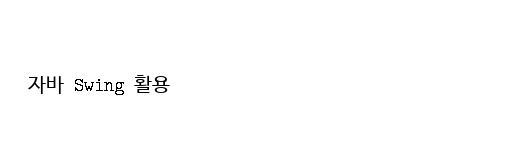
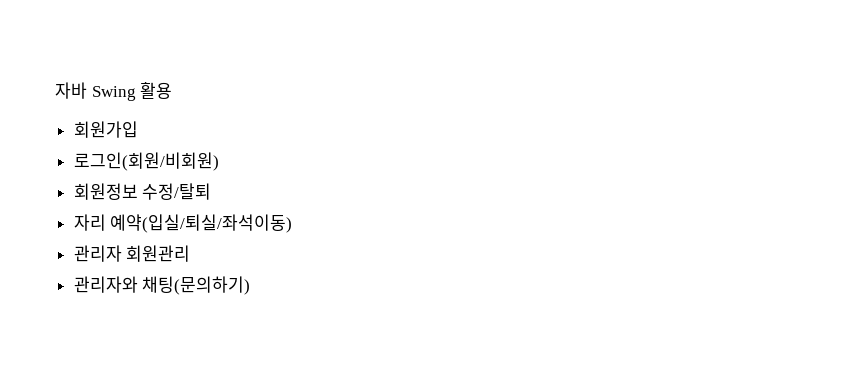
(170, 84) none -> [73,121,138,138] [73,152,219,171] [73,183,212,200] [73,214,293,233] [73,245,191,262] [73,276,251,295] // 회원가입 // 로그인(회원/비회원) // 회원정보 수정/탈퇴 // 자리 예약(입실/퇴실/좌석이동) // 관리자 회원관리 // 관리자와 채팅(문의하기)

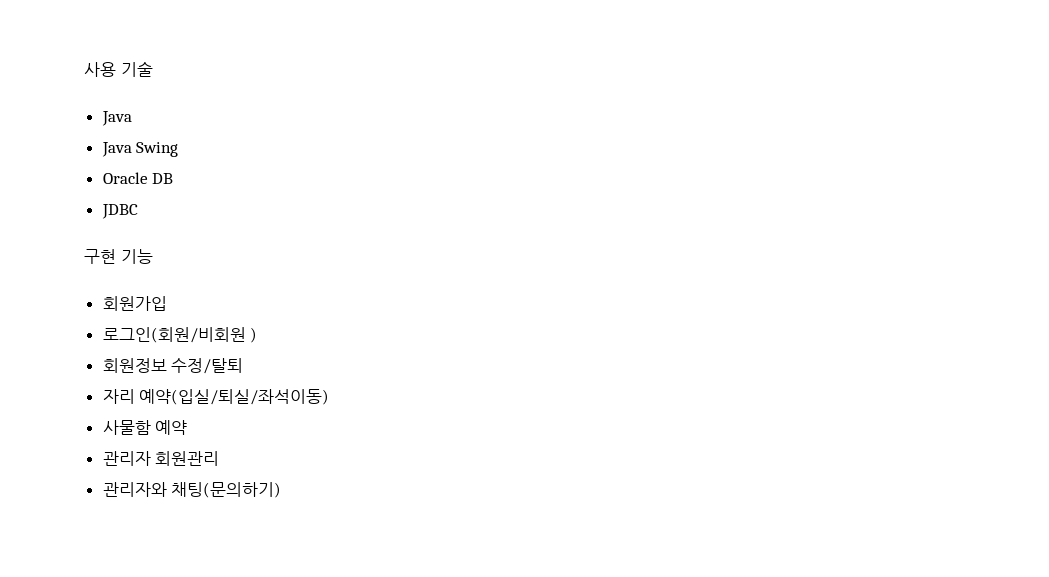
[55,82,173,101] 자바 Swing 활용 -> [84,61,153,77] [101,111,132,126] [101,142,179,157] [102,172,174,184] [101,204,138,219] [84,249,153,264] 사용 기술 // Java // Java Swing // Oracle DB // JDBC // 구현 기능
[73,152,219,171] 로그인(회원/비회원) -> [102,327,258,343] 로그인(회원/비회원 )
(293, 223) none -> [102,420,188,435] // 사물함 예약

